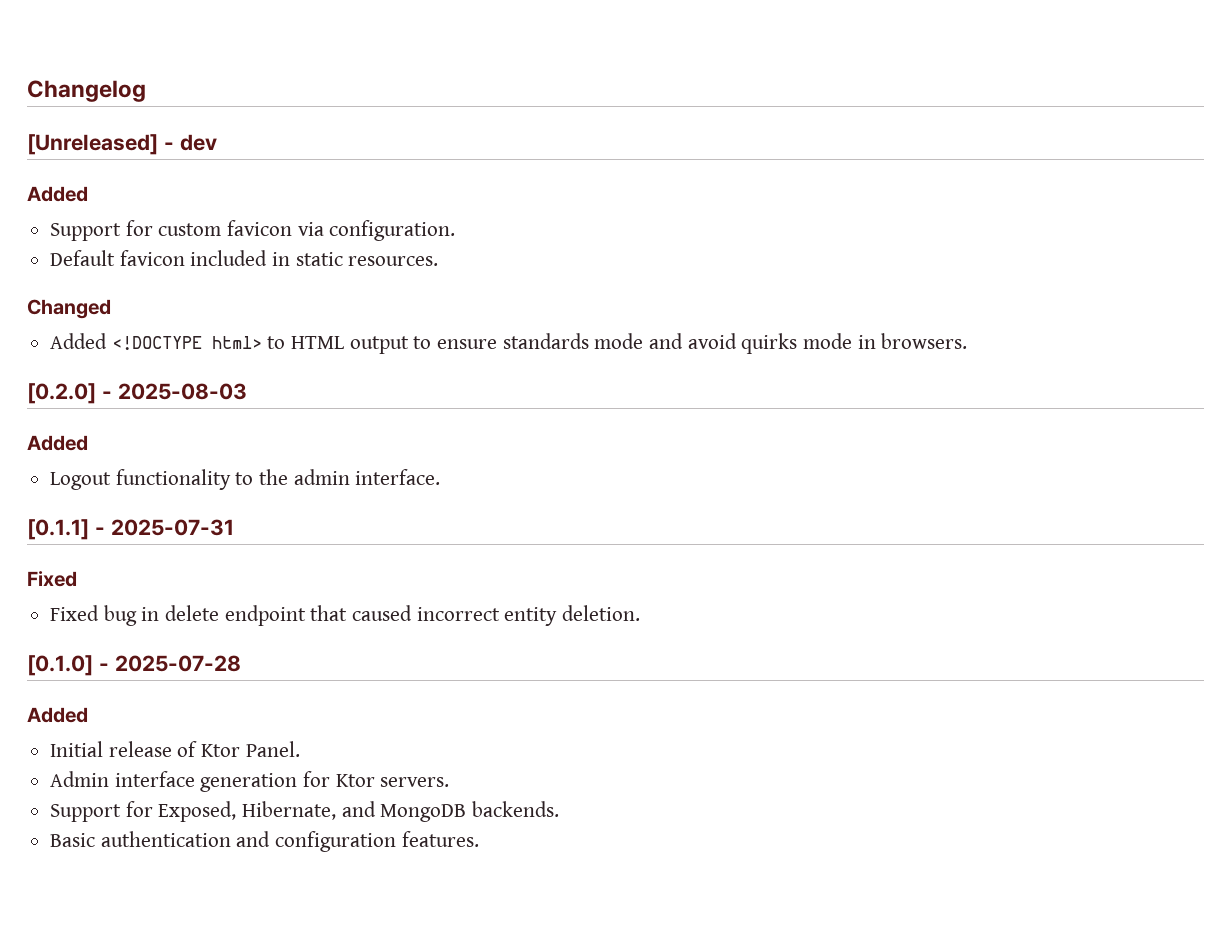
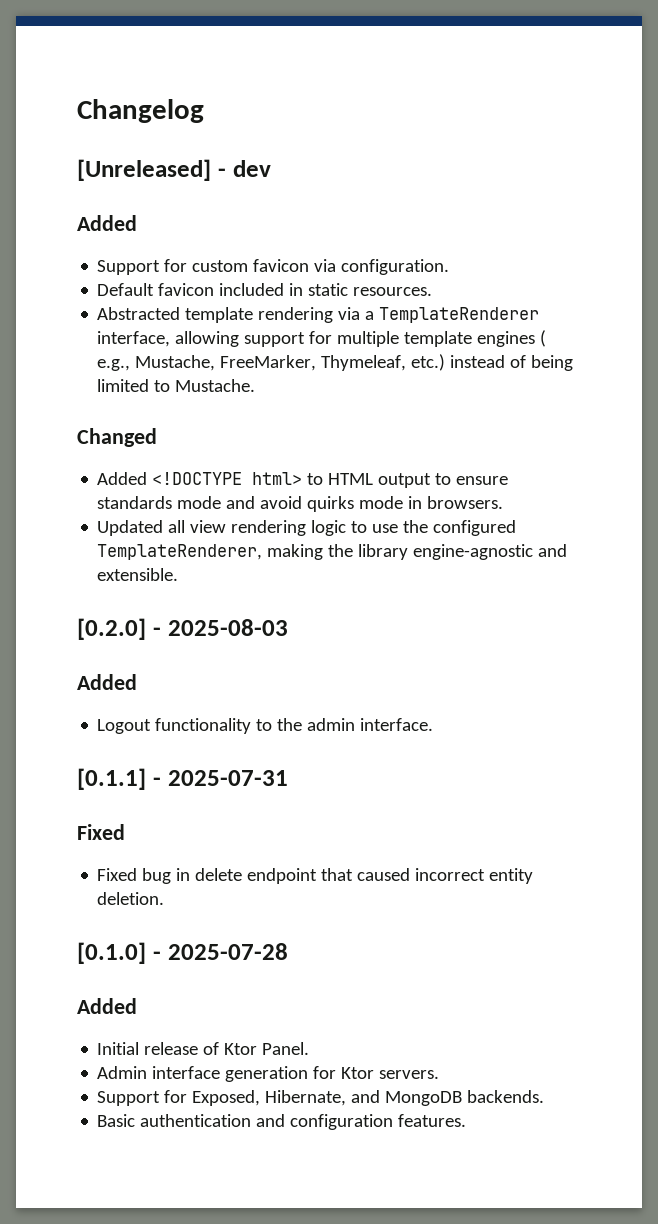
(439, 261) none -> [97,307,540,323] [97,330,547,347] [97,354,574,371] [97,379,256,392] // Abstracted template rendering via a TemplateRenderer interface, allowing support for multiple template engines ( e.g., Mustache, FreeMarker, Thymeleaf, etc.) instead of being limited to Mustache.
(968, 341) none -> [97,520,517,536] [97,544,568,560] [97,568,179,581] // Updated all view rendering logic to use the configured TemplateRenderer, making the library engine-agnostic and extensible.

